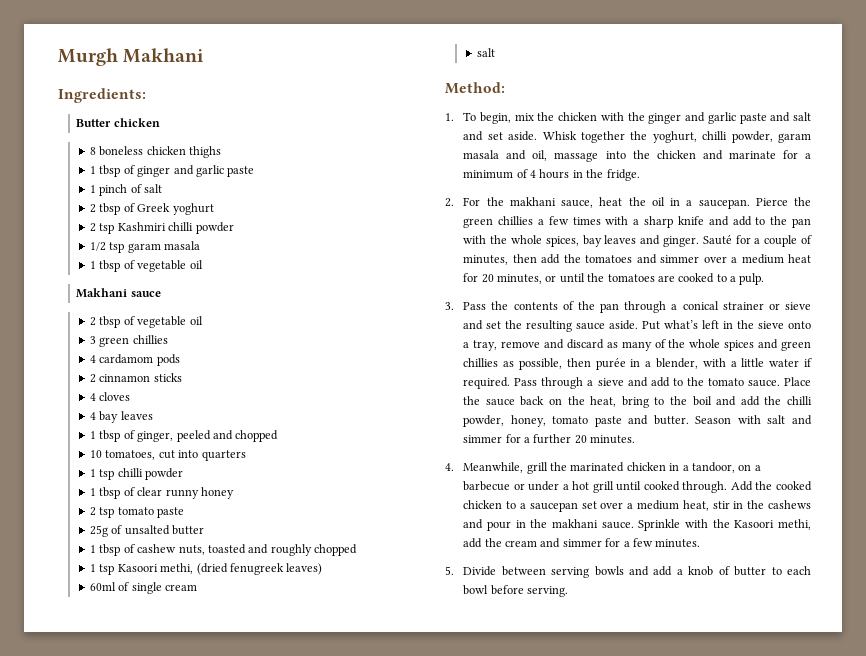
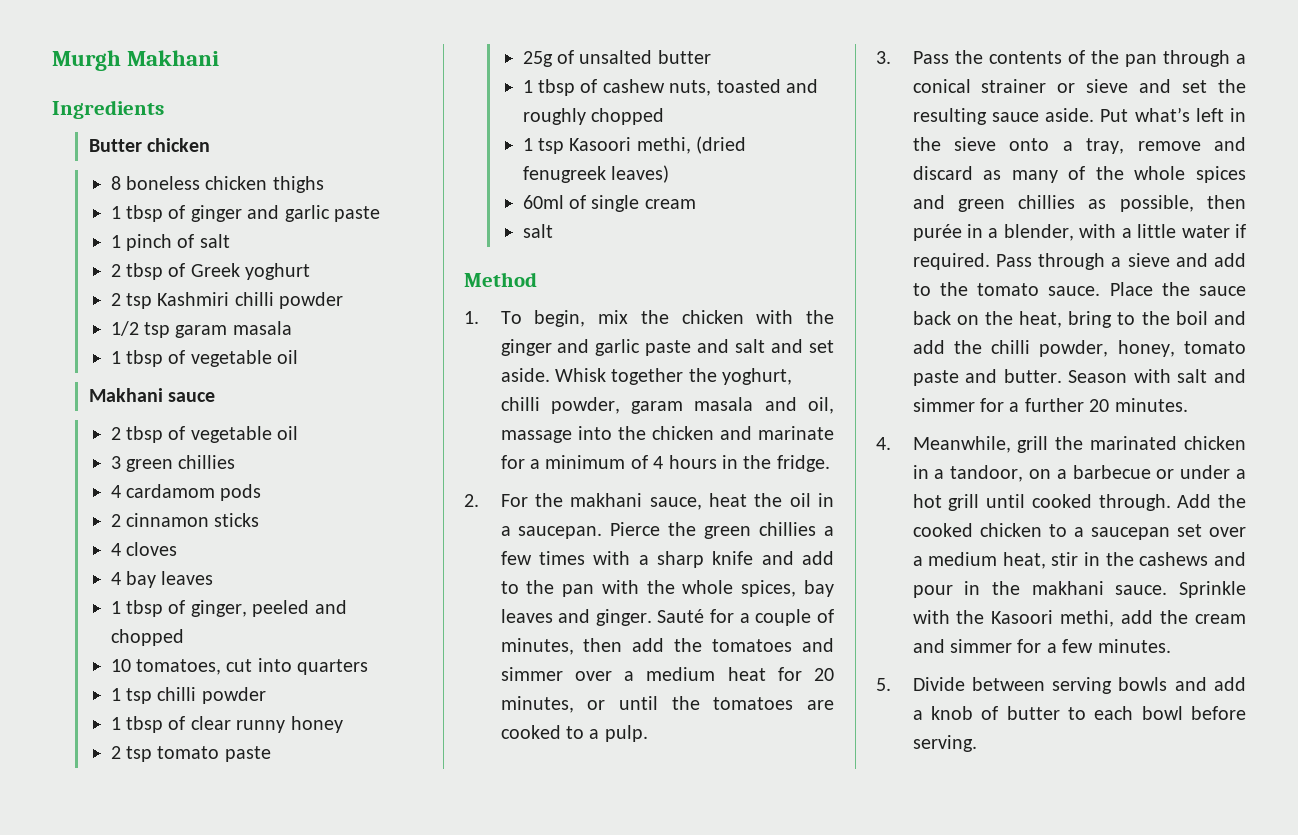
[58,88,146,103] Ingredients: -> [52,100,164,119] Ingredients
[445,82,505,94] Method: -> [464,272,537,287] Method

